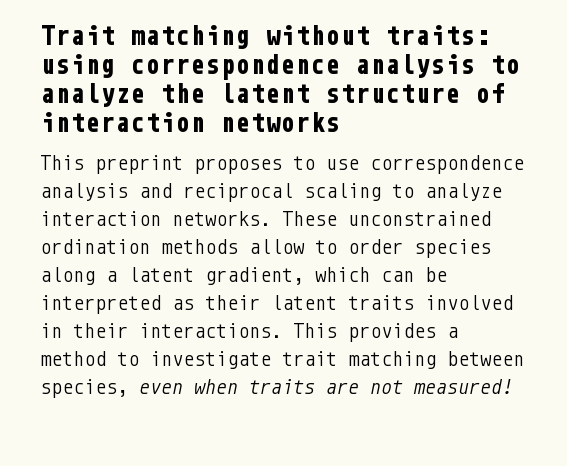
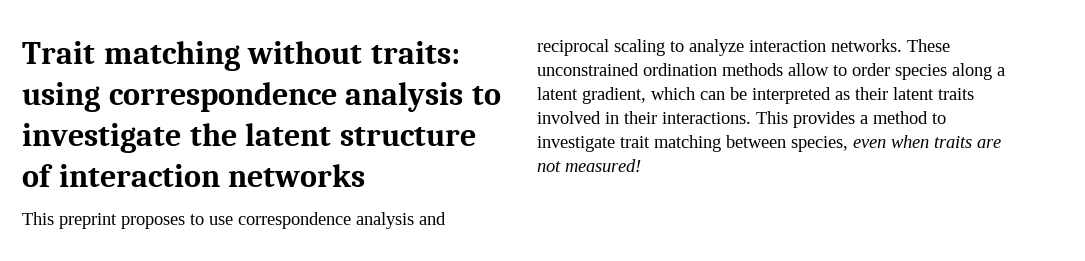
[40,83,145,107] analyze -> [22,123,181,153] investigate

